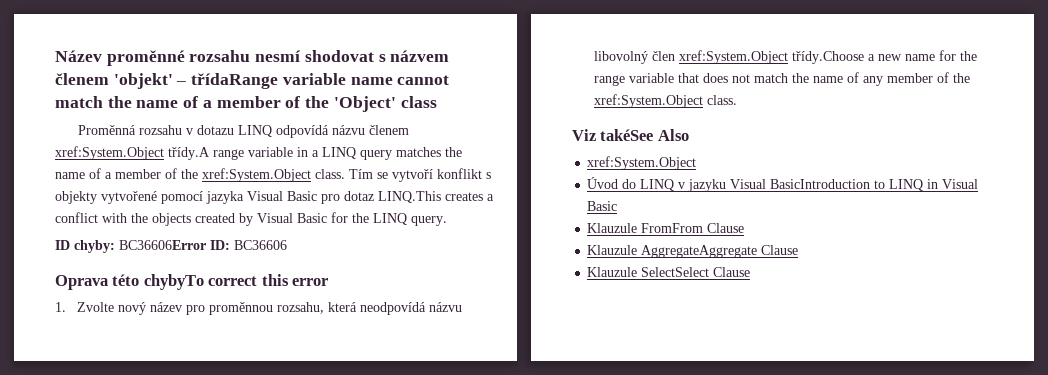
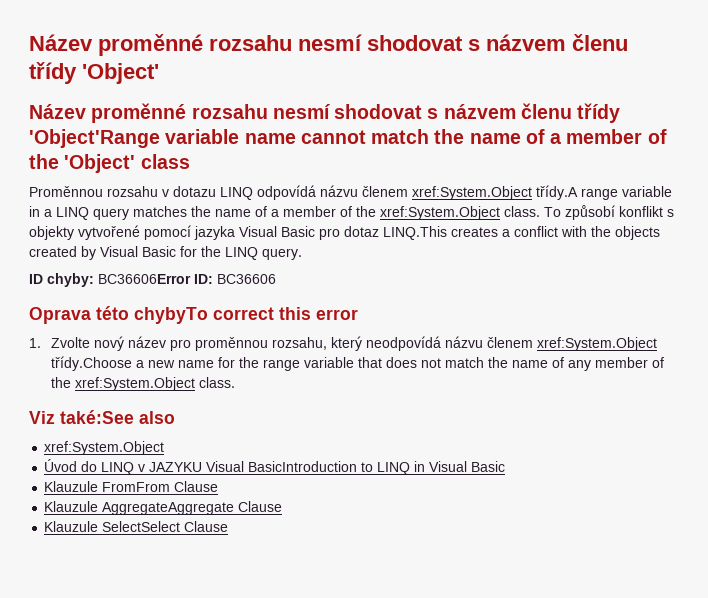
[55,50,450,66] [55,73,279,89] Název proměnné rozsahu nesmí shodovat s názvem členem 'objekt' – třídaRange -> [29,34,628,56] [29,62,159,84] [29,103,621,123] [29,129,160,148] Název proměnné rozsahu nesmí shodovat s názvem členu třídy 'Object' // Název proměnné rozsahu nesmí shodovat s názvem členu třídy 'Object'Range
[78,125,137,135] Proměnná -> [29,186,103,197] Proměnnou
[349,169,433,182] Tím se vytvoří -> [544,205,615,220] To způsobí
[328,302,358,312] která -> [330,336,362,351] který
[594,51,676,64] libovolný člen -> [486,337,533,348] členem
[600,129,689,141] takéSee Also -> [60,410,175,424] také:See also
[688,179,727,192] jazyku -> [149,462,203,472] JAZYKU

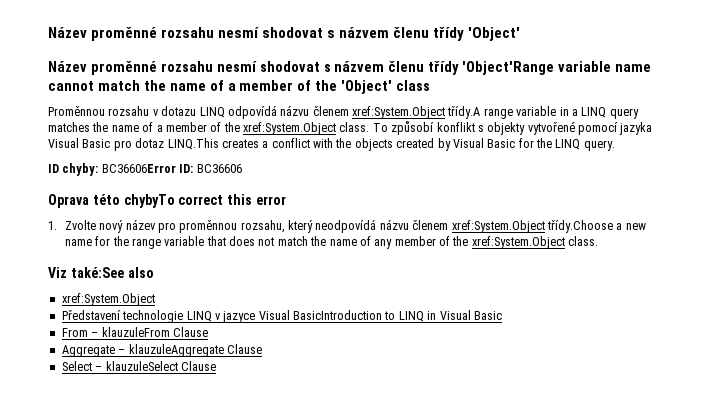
[44,459,98,472] Úvod do -> [61,310,184,323] Představení technologie
[149,462,203,472] JAZYKU -> [222,311,256,323] jazyce
[44,481,219,492] [44,501,283,515] [44,521,181,532] Klauzule FromFrom Clause // Klauzule AggregateAggregate Clause // Klauzule SelectSelect -> [61,327,208,337] [61,344,262,357] [61,361,178,371] From – klauzuleFrom Clause // Aggregate – klauzuleAggregate Clause // Select – klauzuleSelect

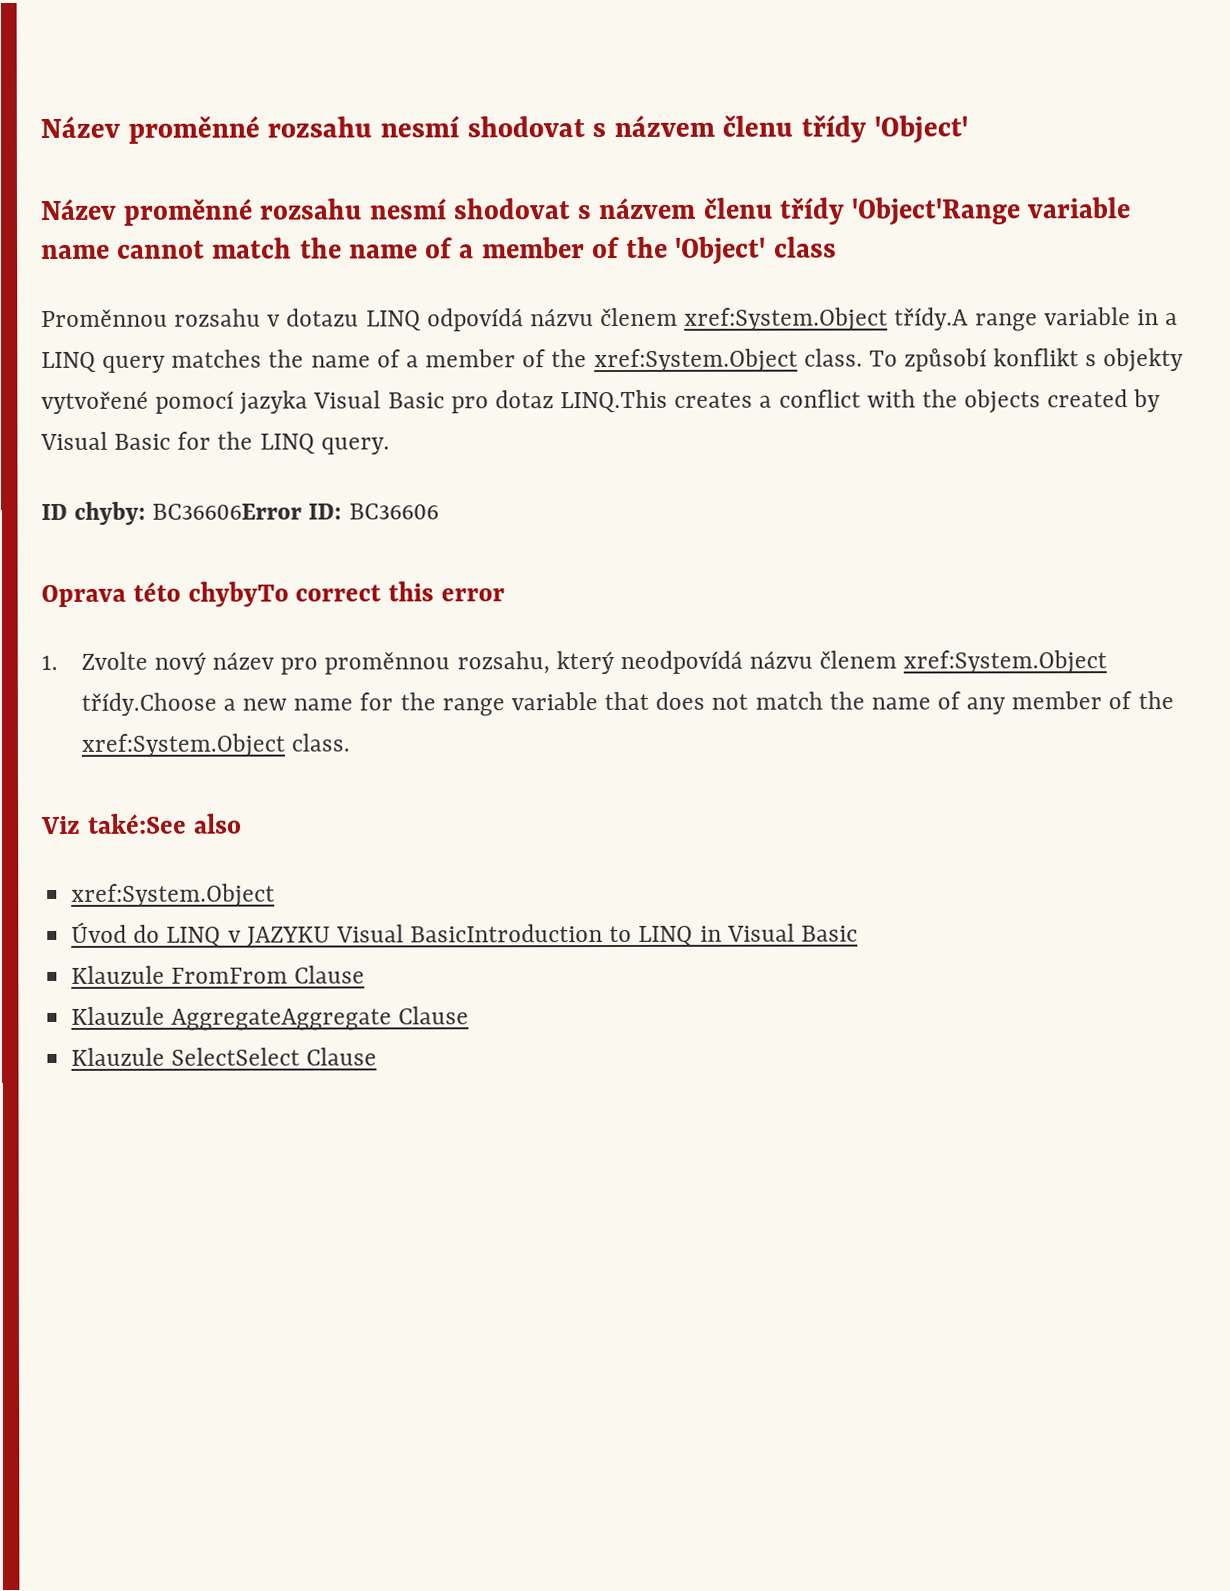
[61,310,184,323] Představení technologie -> [71,921,161,943] Úvod do
[222,311,256,323] jazyce -> [246,926,331,947] JAZYKU
[61,327,208,337] [61,344,262,357] [61,361,178,371] From – klauzuleFrom Clause // Aggregate – klauzuleAggregate Clause // Select – klauzuleSelect -> [71,965,366,984] [71,1006,470,1031] [71,1047,301,1066] Klauzule FromFrom Clause // Klauzule AggregateAggregate Clause // Klauzule SelectSelect

